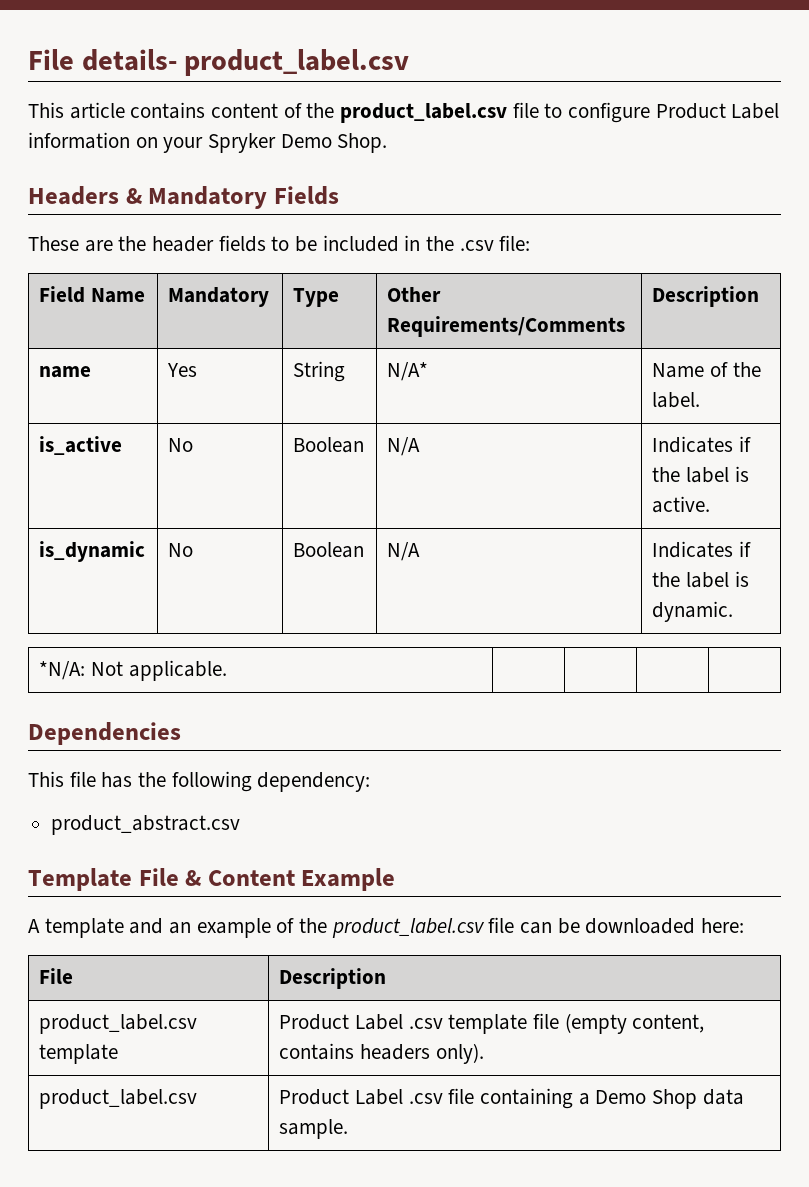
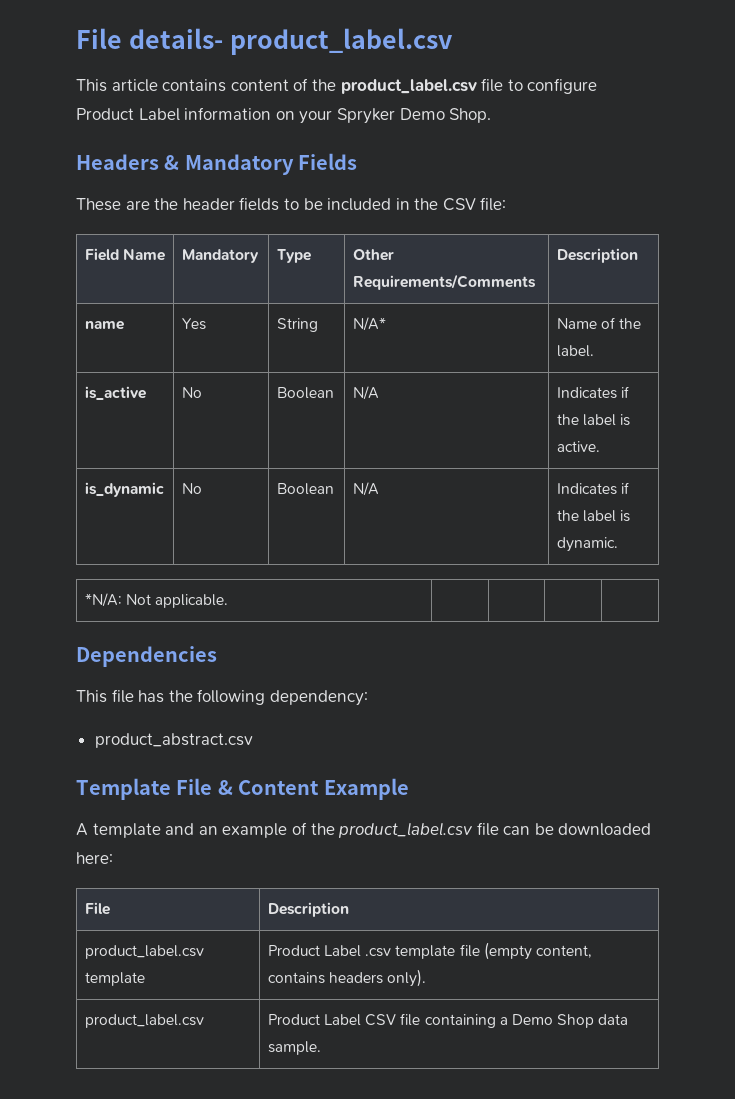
[459,240,494,251] .csv -> [442,198,476,211] CSV
[408,1093,443,1104] .csv -> [365,1014,397,1026] CSV

